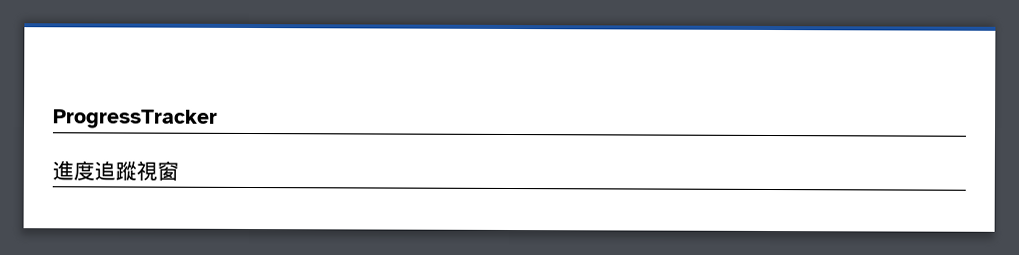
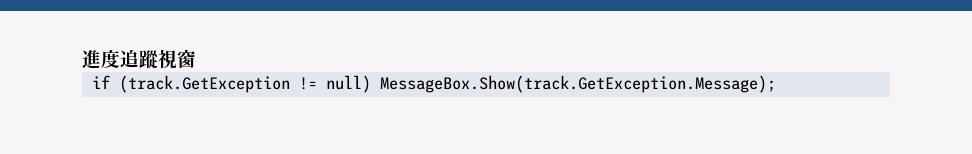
[52,109,218,129] ProgressTracker // -> (82, 59) none
(179, 170) none -> [91,75,776,93] // if (track.GetException != null) MessageBox.Show(track.GetException.Message);

